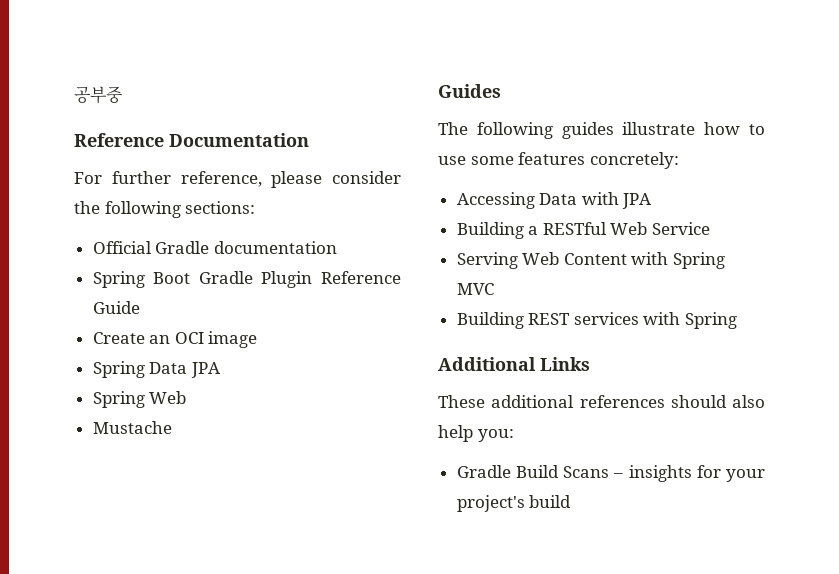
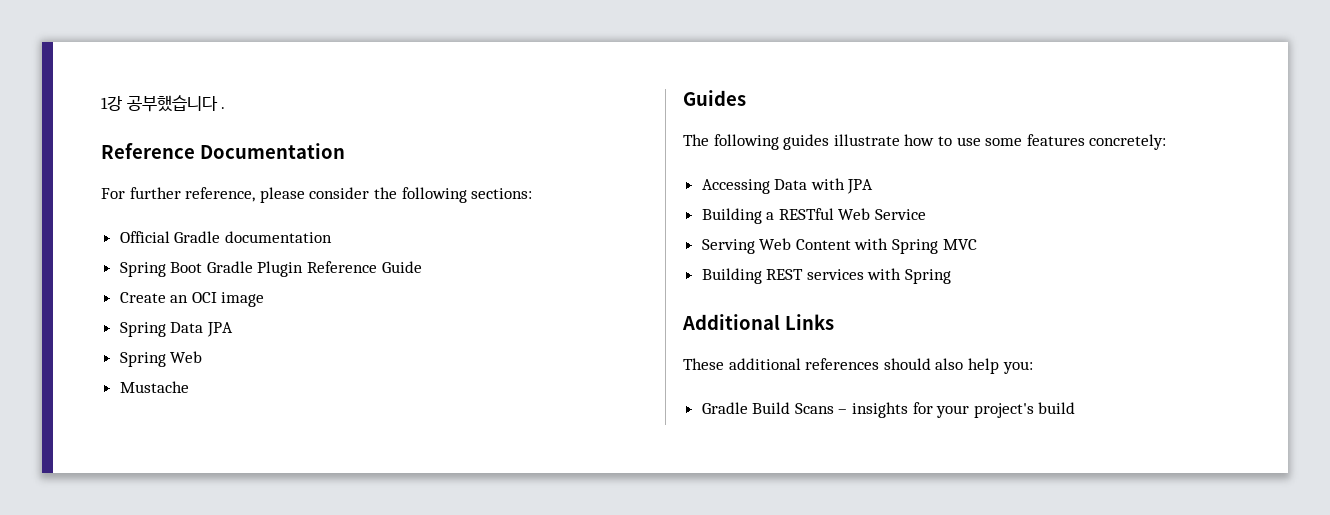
[74,86,123,104] 공부중 -> [101,95,226,112] 1강 공부했습니다 .

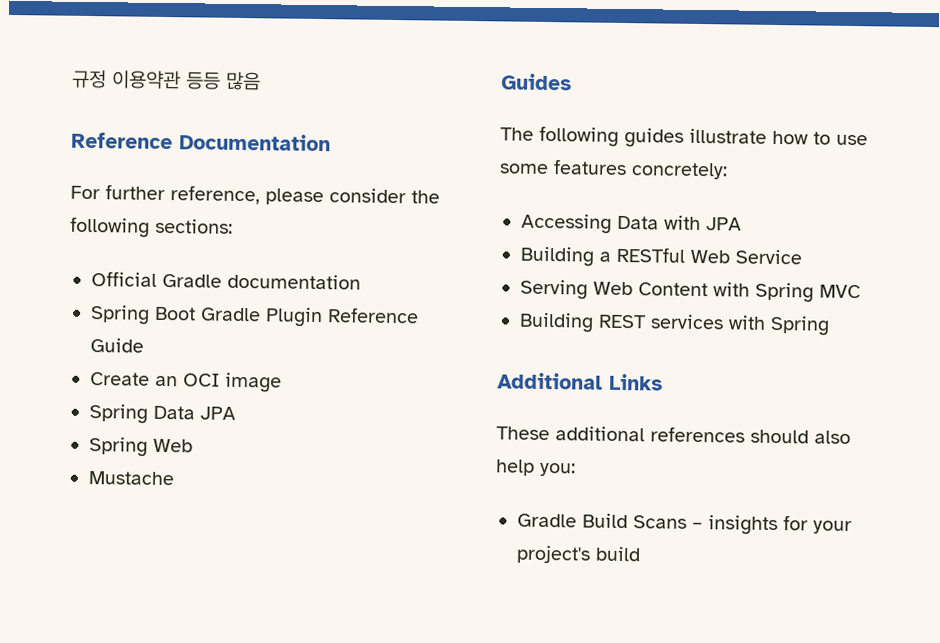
[101,95,226,112] 1강 공부했습니다 . -> [72,69,261,91] 규정 이용약관 등등 많음

